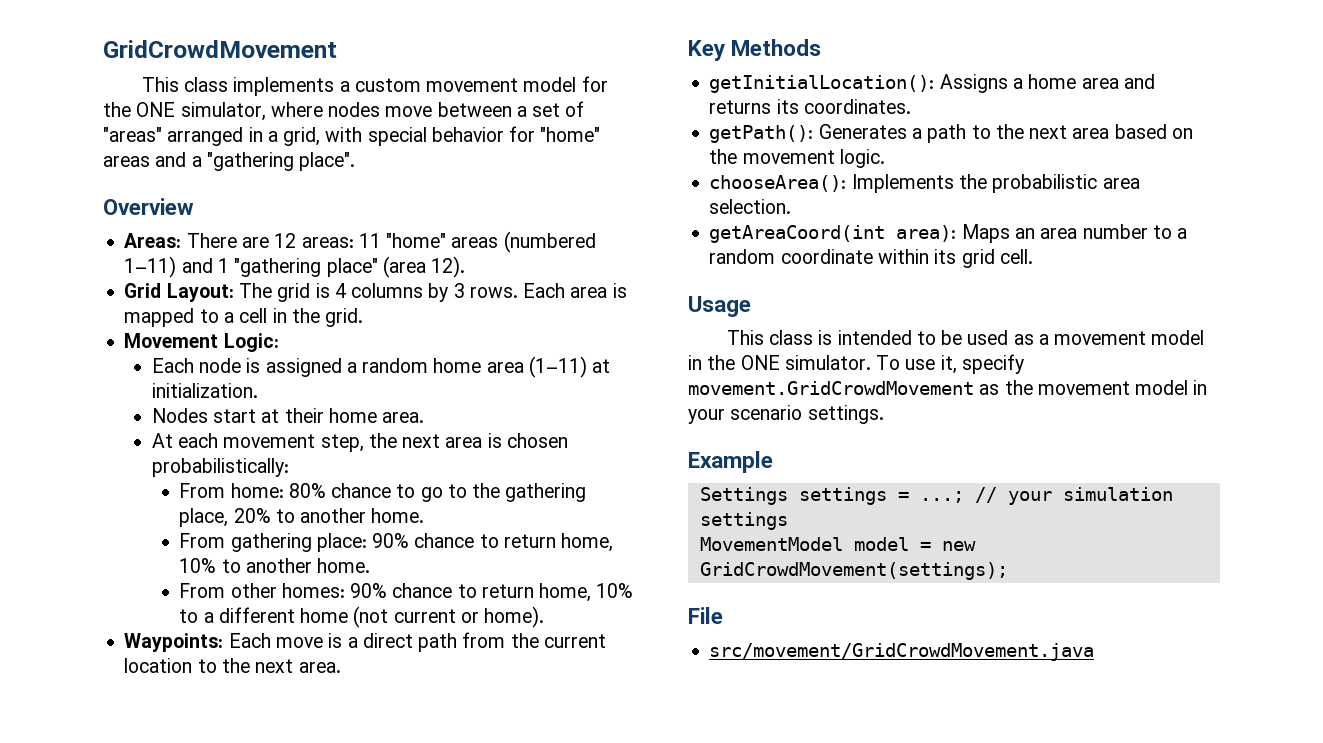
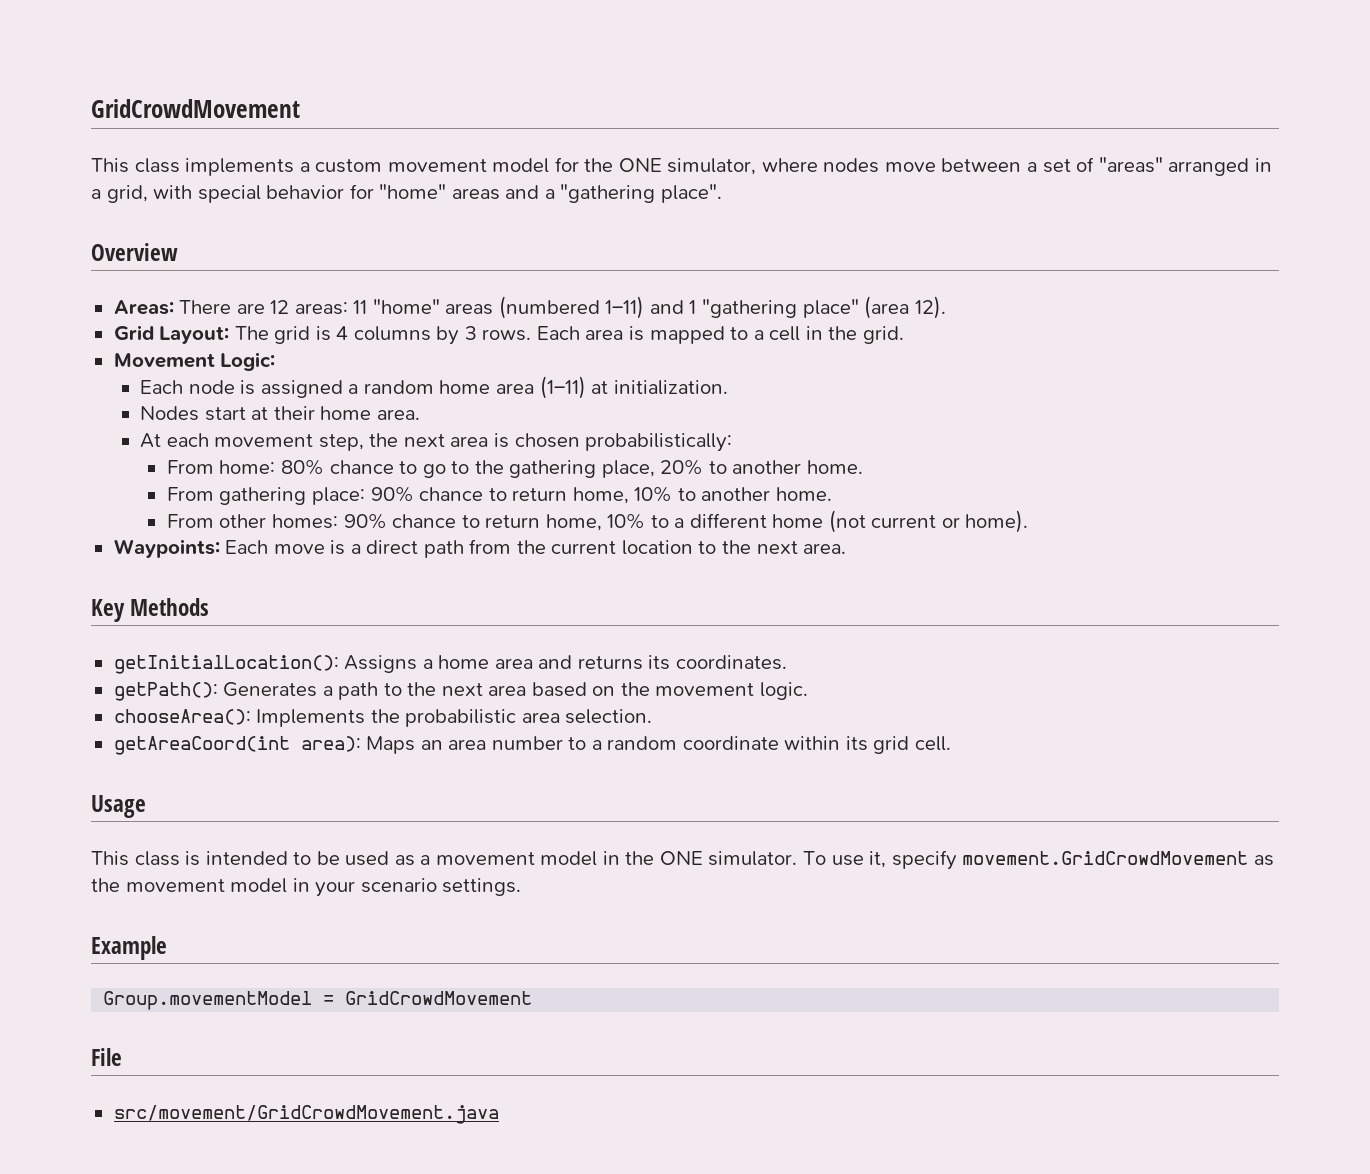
[699,487,1173,505] [699,512,788,530] [699,537,976,551] [699,562,1008,580] Settings settings = ...; // your simulation settings // MovementModel model = new GridCrowdMovement(settings); -> [103,991,533,1010] Group.movementModel = GridCrowdMovement

